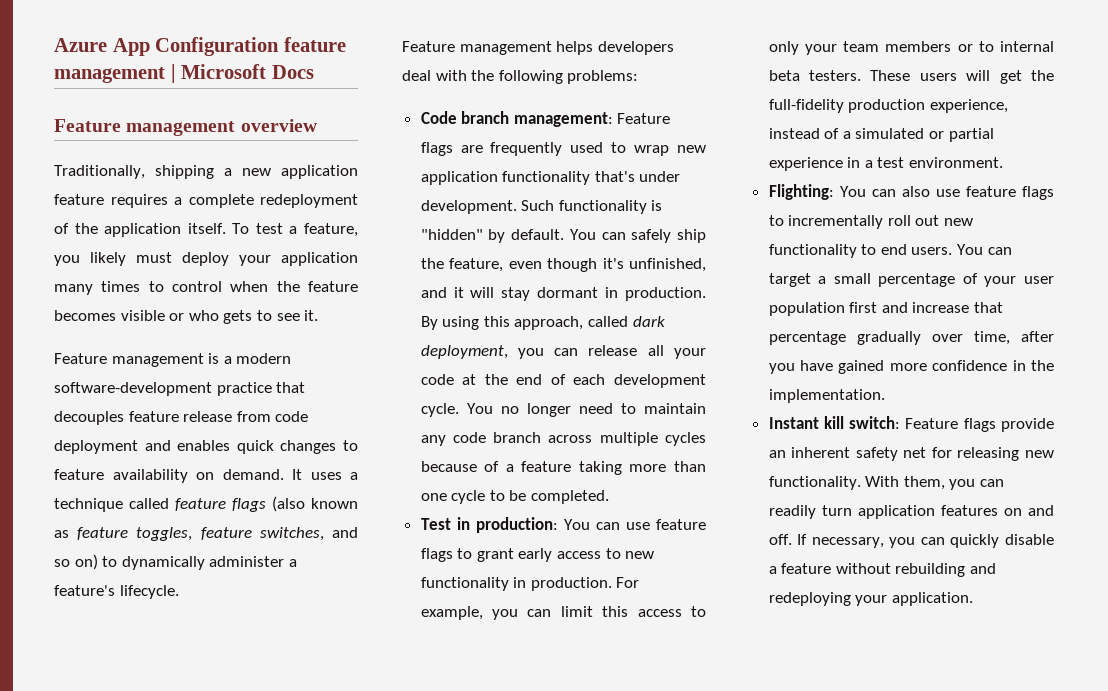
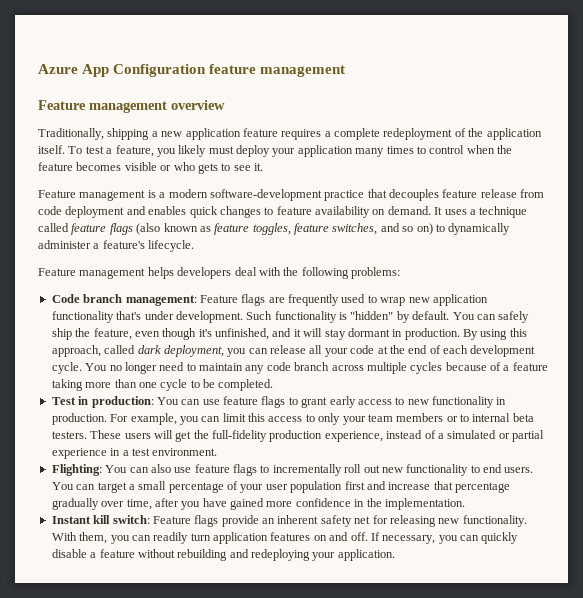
[170,64,314,83] | Microsoft Docs -> (346, 71) none

